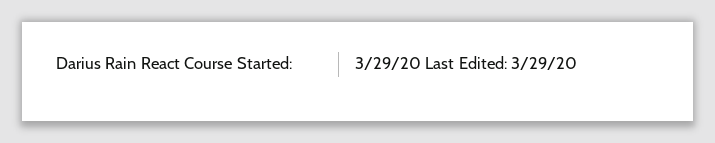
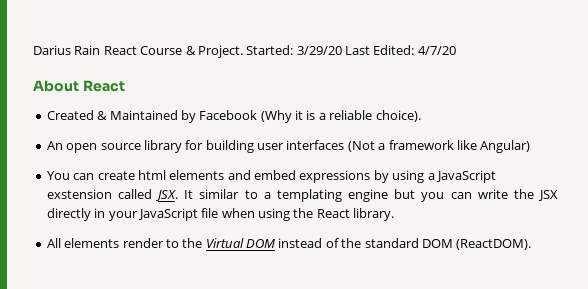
(233, 63) none -> [185,45,243,58] & Project.
[511,57,578,70] 3/29/20 -> [417,46,456,55] [33,80,125,92] [46,110,421,123] [46,140,531,153] [46,170,496,183] [46,189,558,202] [46,208,395,221] [46,238,532,250] 4/7/20 // About React // Created & Maintained by Facebook (Why it is a reliable choice). // An open source library for building user interfaces (Not a framework like Angular) // You can create html elements and embed expressions by using a JavaScript exstension called JSX. It similar to a templating engine but you can write the JSX directly in your JavaScript file when using the React library. // All elements render to the Virtual DOM instead of the standard DOM (ReactDOM).

